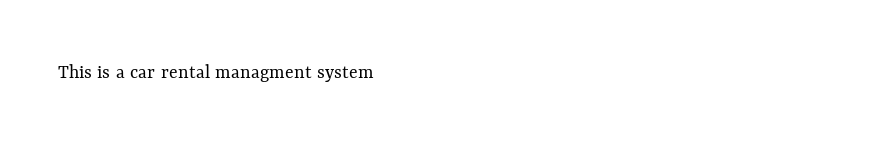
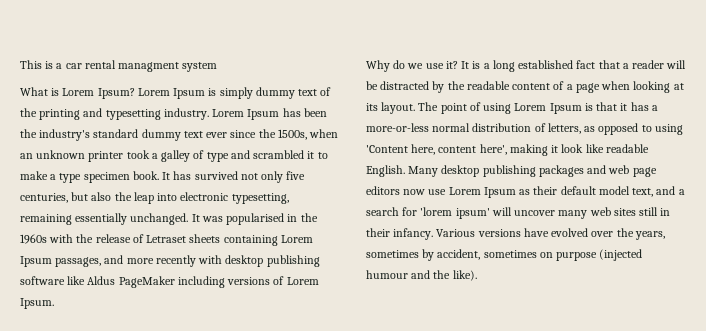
(375, 74) none -> [20,87,332,99] [20,108,327,120] [20,129,339,141] [20,150,328,162] [20,171,306,183] [20,192,289,204] [20,213,318,225] [20,234,313,246] [20,255,320,267] [20,276,319,288] [20,298,54,309] [366,60,687,72] [366,81,684,93] [366,102,658,114] [366,123,683,135] [366,144,649,156] [366,165,657,177] [366,186,685,198] [366,207,671,219] [366,228,665,240] [366,249,643,261] [366,270,477,281] // What is Lorem Ipsum? Lorem Ipsum is simply dummy text of the printing and typesetting industry. Lorem Ipsum has been the industry's standard dummy text ever since the 1500s, when an unknown printer took a galley of type and scrambled it to make a type specimen book. It has survived not only five centuries, but also the leap into electronic typesetting, remaining essentially unchanged. It was popularised in the 1960s with the release of Letraset sheets containing Lorem Ipsum passages, and more recently with desktop publishing software like Aldus PageMaker including versions of Lorem Ipsum. // Why do we use it? It is a long established fact that a reader will be distracted by the readable content of a page when looking at its layout. The point of using Lorem Ipsum is that it has a more-or-less normal distribution of letters, as opposed to using 'Content here, content here', making it look like readable English. Many desktop publishing packages and web page editors now use Lorem Ipsum as their default model text, and a search for 'lorem ipsum' will uncover many web sites still in their infancy. Various versions have evolved over the years, sometimes by accident, sometimes on purpose (injected humour and the like).

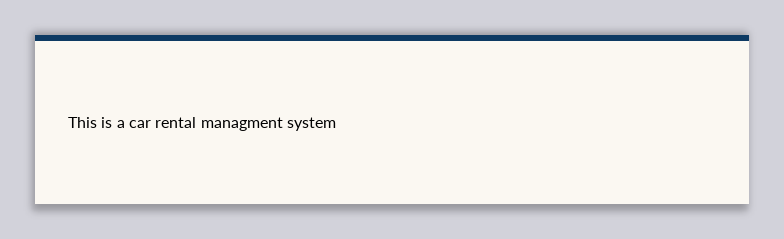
[20,87,332,99] [20,108,327,120] [20,129,339,141] [20,150,328,162] [20,171,306,183] [20,192,289,204] [20,213,318,225] [20,234,313,246] [20,255,320,267] [20,276,319,288] [20,298,54,309] [366,60,687,72] [366,81,684,93] [366,102,658,114] [366,123,683,135] [366,144,649,156] [366,165,657,177] [366,186,685,198] [366,207,671,219] [366,228,665,240] [366,249,643,261] [366,270,477,281] // What is Lorem Ipsum? Lorem Ipsum is simply dummy text of the printing and typesetting industry. Lorem Ipsum has been the industry's standard dummy text ever since the 1500s, when an unknown printer took a galley of type and scrambled it to make a type specimen book. It has survived not only five centuries, but also the leap into electronic typesetting, remaining essentially unchanged. It was popularised in the 1960s with the release of Letraset sheets containing Lorem Ipsum passages, and more recently with desktop publishing software like Aldus PageMaker including versions of Lorem Ipsum. // Why do we use it? It is a long established fact that a reader will be distracted by the readable content of a page when looking at its layout. The point of using Lorem Ipsum is that it has a more-or-less normal distribution of letters, as opposed to using 'Content here, content here', making it look like readable English. Many desktop publishing packages and web page editors now use Lorem Ipsum as their default model text, and a search for 'lorem ipsum' will uncover many web sites still in their infancy. Various versions have evolved over the years, sometimes by accident, sometimes on purpose (injected humour and the like). -> (336, 124) none

